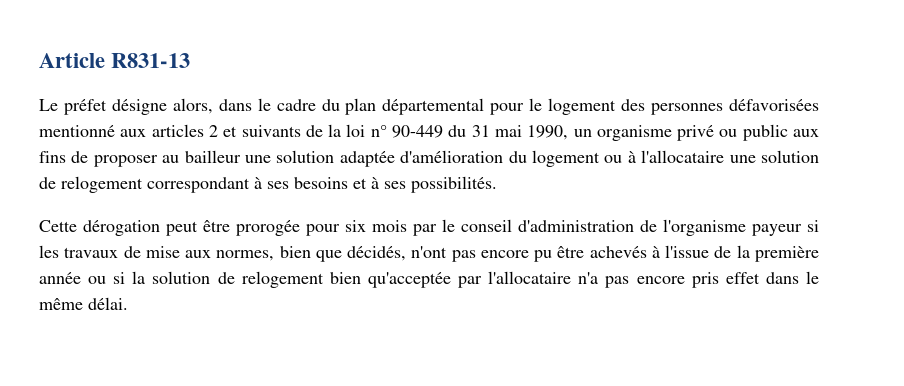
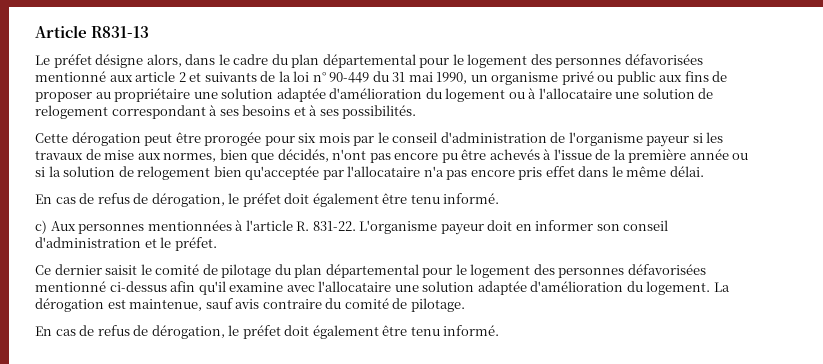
[151,124,204,137] articles -> [135,71,176,82] article
[184,150,241,163] bailleur -> [114,88,191,102] propriétaire
(128, 303) none -> [35,193,500,207] [35,220,669,235] [35,237,217,251] [35,264,706,278] [35,281,730,295] [35,298,465,312] [35,325,500,339] // En cas de refus de dérogation, le préfet doit également être tenu informé. // c) Aux personnes mentionnées à l'article R. 831-22. L'organisme payeur doit en informer son conseil d'administration et le préfet. // Ce dernier saisit le comité de pilotage du plan départemental pour le logement des personnes défavorisées mentionné ci-dessus afin qu'il examine avec l'allocataire une solution adaptée d'amélioration du logement. La dérogation est maintenue, sauf avis contraire du comité de pilotage. // En cas de refus de dérogation, le préfet doit également être tenu informé.

